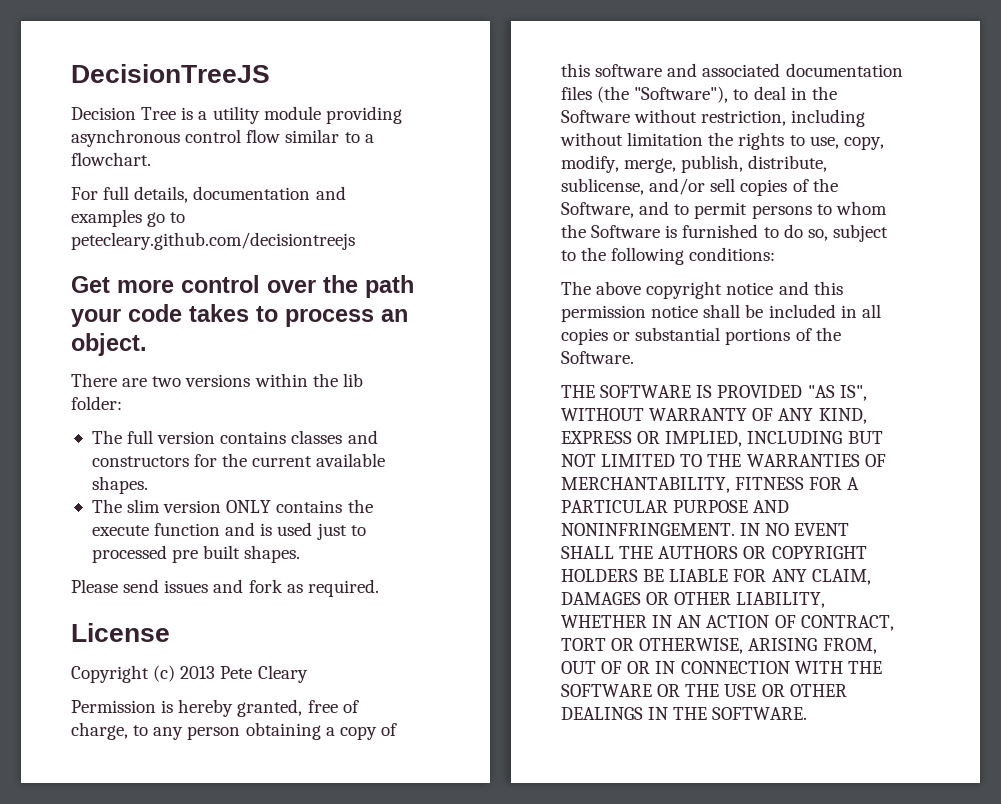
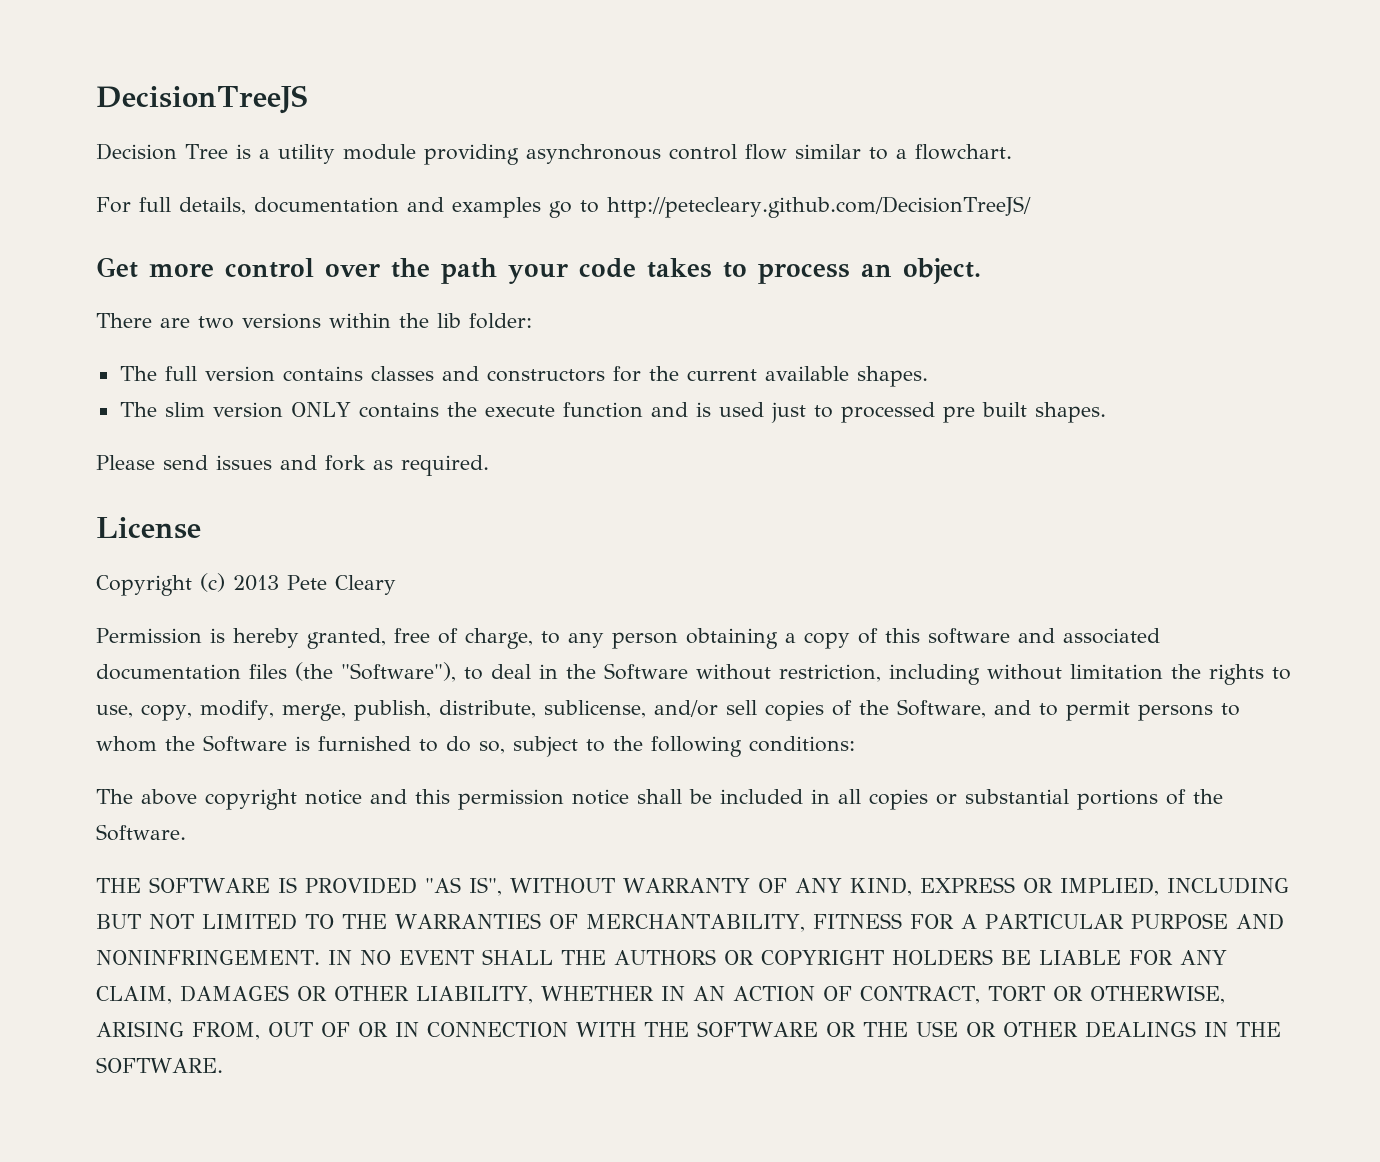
[71,232,355,250] petecleary.github.com/decisiontreejs -> [607,196,1031,218] http://petecleary.github.com/DecisionTreeJS/

